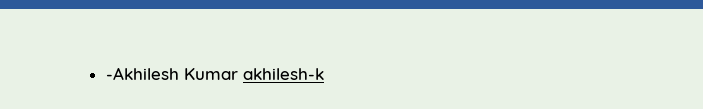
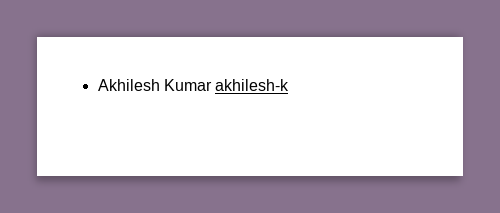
[105,67,179,80] -Akhilesh -> [97,79,160,91] Akhilesh

